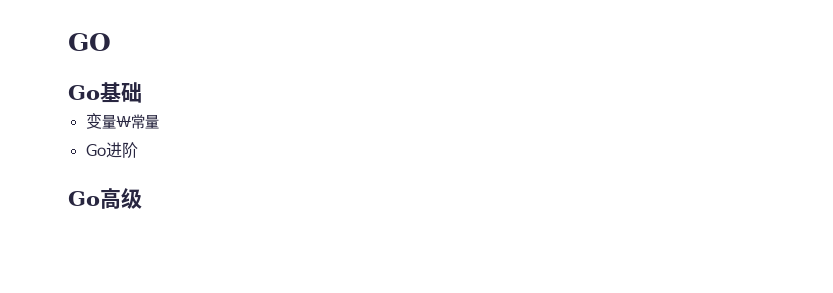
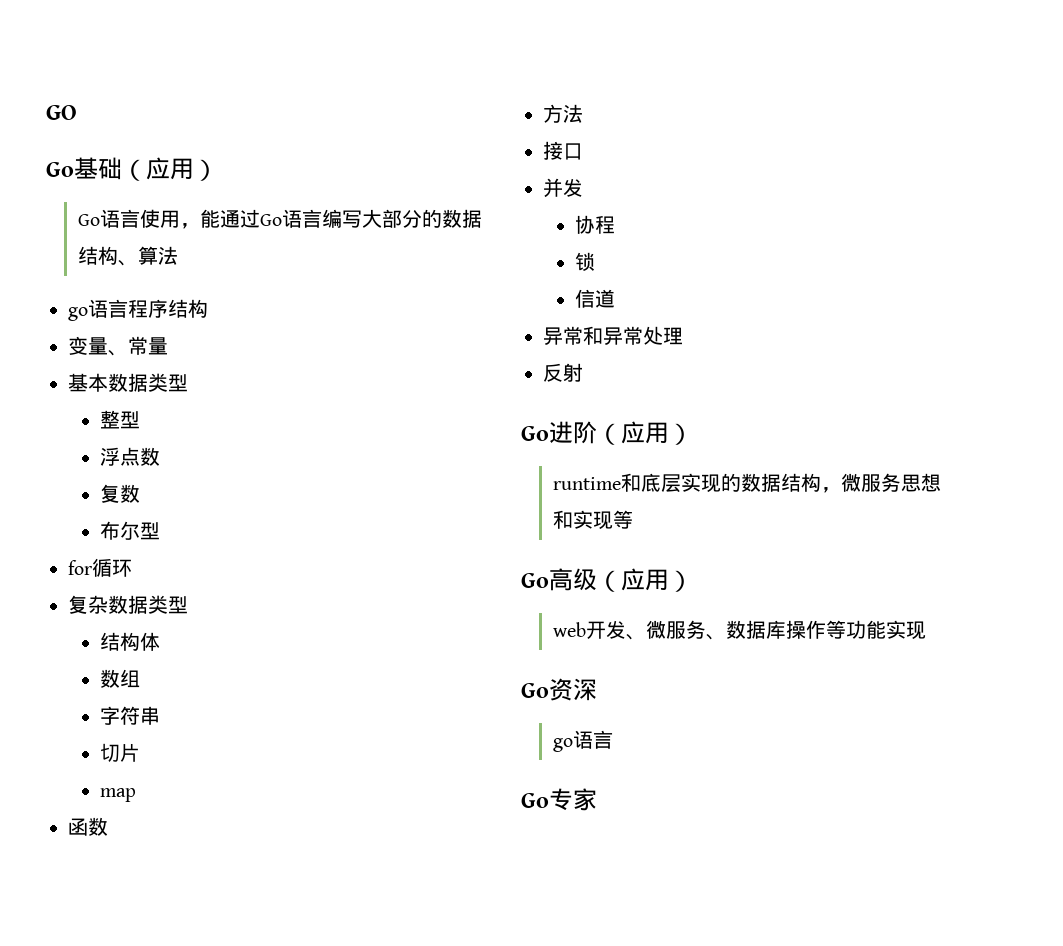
(142, 92) none -> [122,157,218,181] [77,209,482,229] [77,246,178,266] [68,299,208,321] （应用） // Go语言使用，能通过Go语言编写大部分的数据结构、算法 // go语言程序结构
[115,116,131,127] \ -> [108,350,128,356] 、
[85,142,138,158] [68,188,142,209] Go进阶 // Go高级 -> [68,373,188,392] [99,410,140,429] [99,447,160,466] [99,484,140,503] [99,521,160,540] [68,558,132,577] [68,595,188,614] [99,632,160,651] [99,669,140,688] [99,706,160,725] [99,743,140,762] [99,788,136,802] [68,817,108,836] [543,104,583,123] [543,141,583,160] [543,178,583,198] [574,215,615,234] [574,252,595,271] [574,289,615,308] [543,326,683,345] [543,363,583,382] [521,421,693,445] [552,473,941,493] [552,510,633,530] [521,568,693,592] [552,620,926,640] [521,678,597,701] [552,730,613,752] [521,788,597,811] 基本数据类型 // 整型 // 浮点数 // 复数 // 布尔型 // for循环 // 复杂数据类型 // 结构体 // 数组 // 字符串 // 切片 // map // 函数 // 方法 // 接口 // 并发 // 协程 // 锁 // 信道 // 异常和异常处理 // 反射 // Go进阶（应用） // runtime和底层实现的数据结构，微服务思想和实现等 // Go高级（应用） // web开发、微服务、数据库操作等功能实现 // Go资深 // go语言 // Go专家

